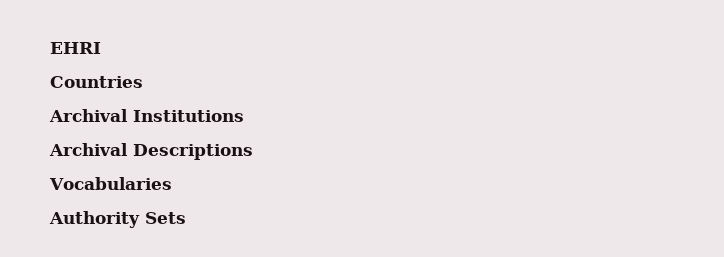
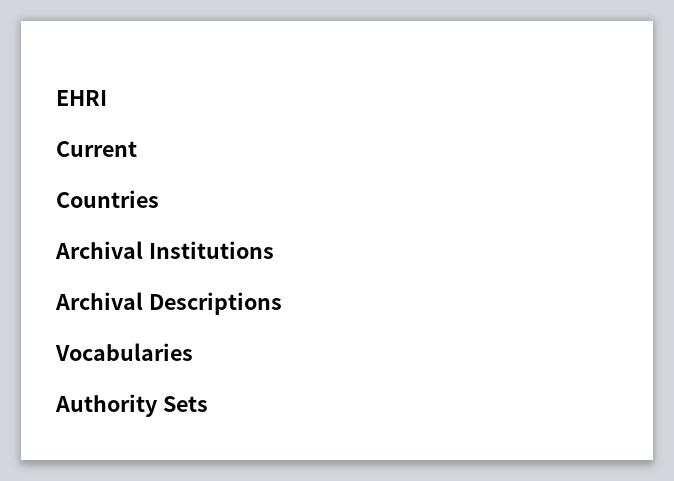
(101, 48) none -> [56,141,137,157] // Current

